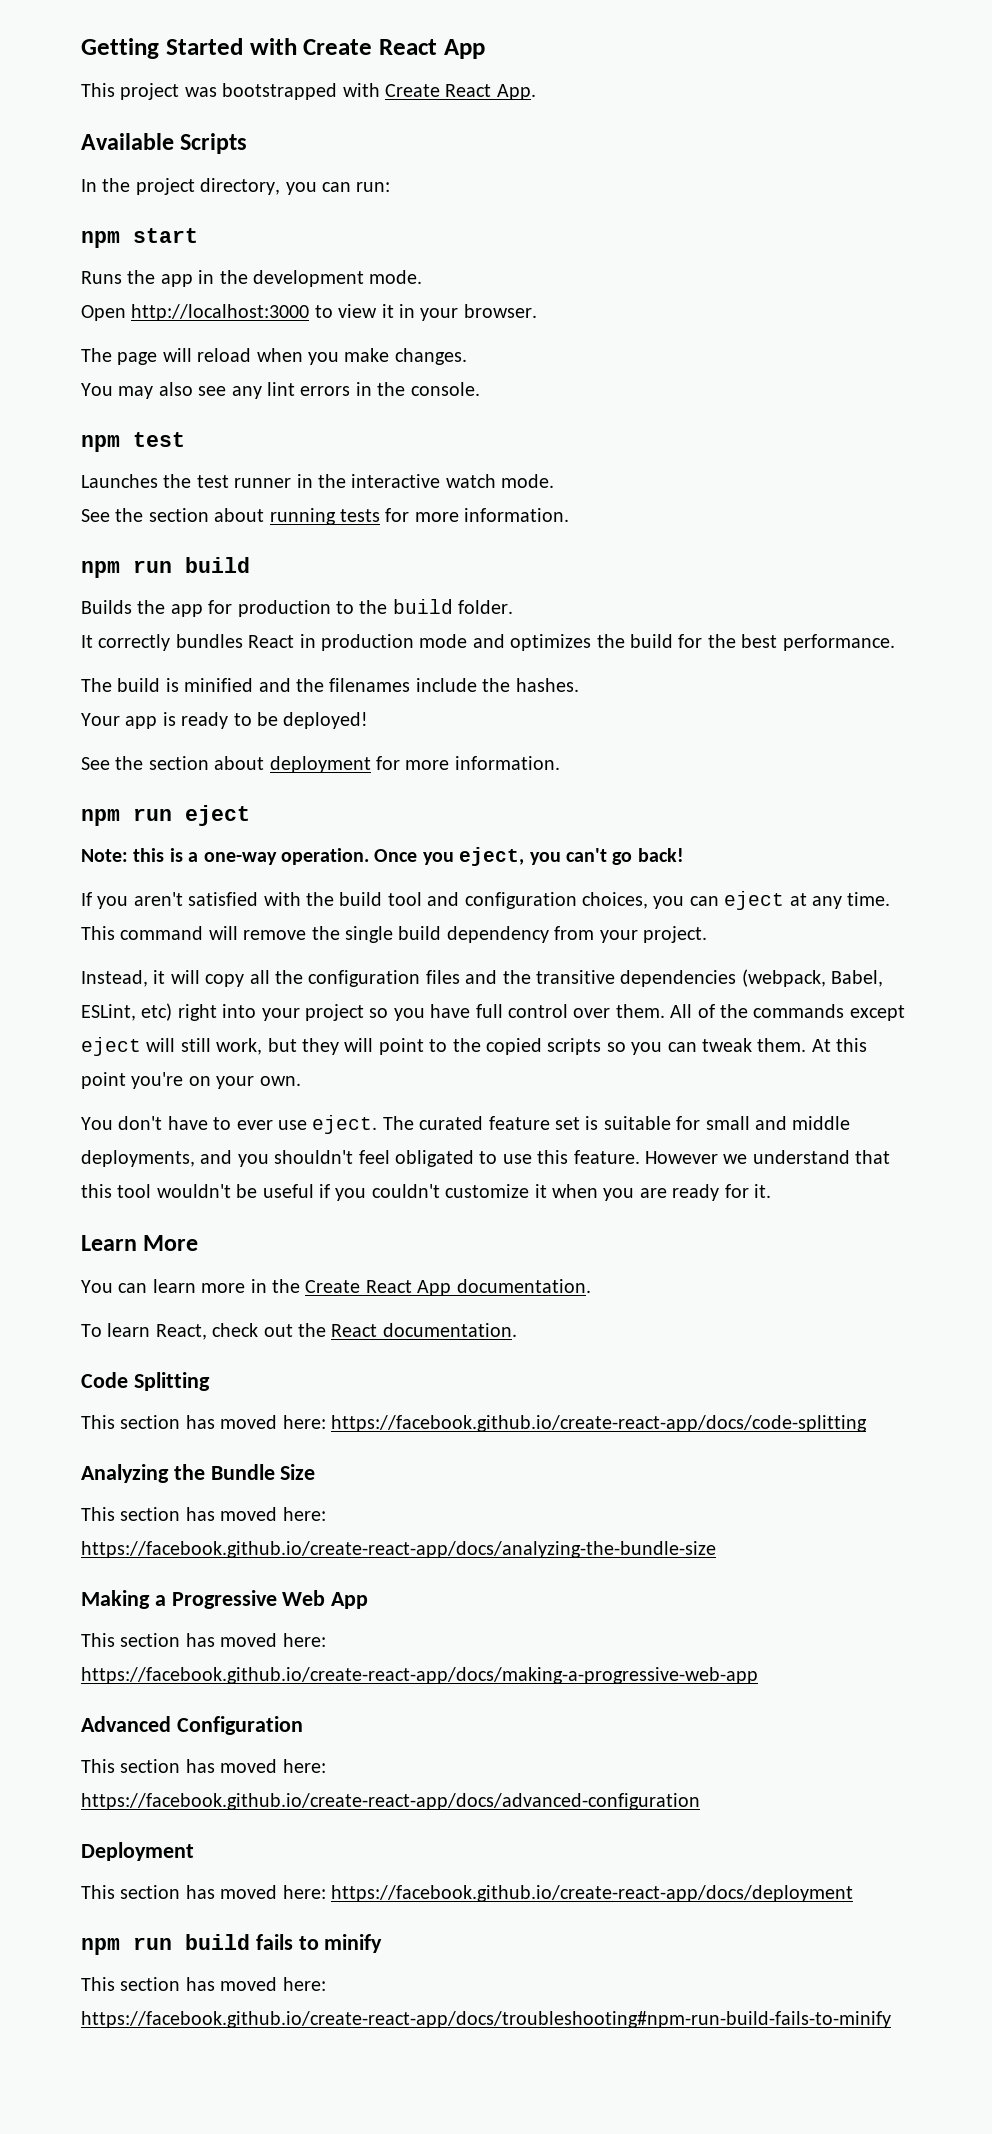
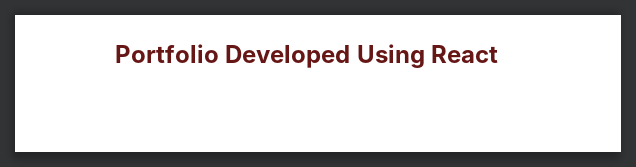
[81,38,485,59] [81,83,536,100] [81,133,248,154] [81,178,391,195] [81,228,198,248] [81,270,423,287] [81,304,537,321] [81,348,467,365] [81,382,480,399] [81,432,185,452] [81,474,555,488] [81,508,570,525] [81,557,250,578] [81,599,514,617] [81,634,895,651] [81,678,579,692] [81,712,369,729] [81,756,560,773] [81,805,250,826] [81,847,684,866] [81,891,891,910] [81,926,707,943] [81,969,884,987] [81,1003,905,1021] [81,1037,868,1056] [81,1072,301,1089] [81,1115,851,1134] [81,1150,891,1167] [81,1184,771,1201] [81,1235,199,1251] [81,1279,591,1296] [81,1323,517,1340] [81,1372,210,1391] [81,1415,867,1432] [81,1464,316,1483] [81,1507,326,1521] [81,1541,716,1558] [81,1590,369,1609] [81,1633,326,1647] [81,1667,758,1684] [81,1716,303,1735] [81,1759,326,1773] [81,1793,700,1810] [81,1842,194,1861] [81,1885,853,1902] [81,1934,383,1955] [81,1977,326,1991] [81,2011,891,2028] Getting Started with Create React App // This project was bootstrapped with Create React App. // Available Scripts // In the project directory, you can run: // npm start // Runs the app in the development mode. // Open http://localhost:3000 to view it in your browser. // The page will reload when you make changes. // You may also see any lint errors in the console. // npm test // Launches the test runner in the interactive watch mode. // See the section about running tests for more information. // npm run build // Builds the app for production to the build folder. // It correctly bundles React in production mode and optimizes the build for the best performance. // The build is minified and the filenames include the hashes. // Your app is ready to be deployed! // See the section about deployment for more information. // npm run eject // Note: this is a one-way operation. Once you eject, you can't go back! // If you aren't satisfied with the build tool and configuration choices, you can eject at any time. This command will remove the single build dependency from your project. // Instead, it will copy all the configuration files and the transitive dependencies (webpack, Babel, ESLint, etc) right into your project so you have full control over them. All of the commands except eject will still work, but they will point to the copied scripts so you can tweak them. At this point you're on your own. // You don't have to ever use eject. The curated feature set is suitable for small and middle deployments, and you shouldn't feel obligated to use this feature. However we understand that this tool wouldn't be useful if you couldn't customize it when you are ready for it. // Learn More // You can learn more in the Create React App documentation. // To learn React, check out the React documentation. // Code Splitting // This section has moved here: https://facebook.github.io/create-react-app/docs/code-splitting // Analyzing the Bundle Size // This section has moved here: https://facebook.github.io/create-react-app/docs/analyzing-the-bundle-size // Making a Progressive Web App // This section has moved here: https://facebook.github.io/create-react-app/docs/making-a-progressive-web-app // Advanced Configuration // This section has moved here: https://facebook.github.io/create-react-app/docs/advanced-configuration // Deployment // This section has moved here: https://facebook.github.io/create-react-app/docs/deployment // npm run build fails to minify // This section has moved here: https://facebook.github.io/create-react-app/docs/troubleshooting#npm-run-build-fails-to-minify -> [115,44,499,68] Portfolio Developed Using React

